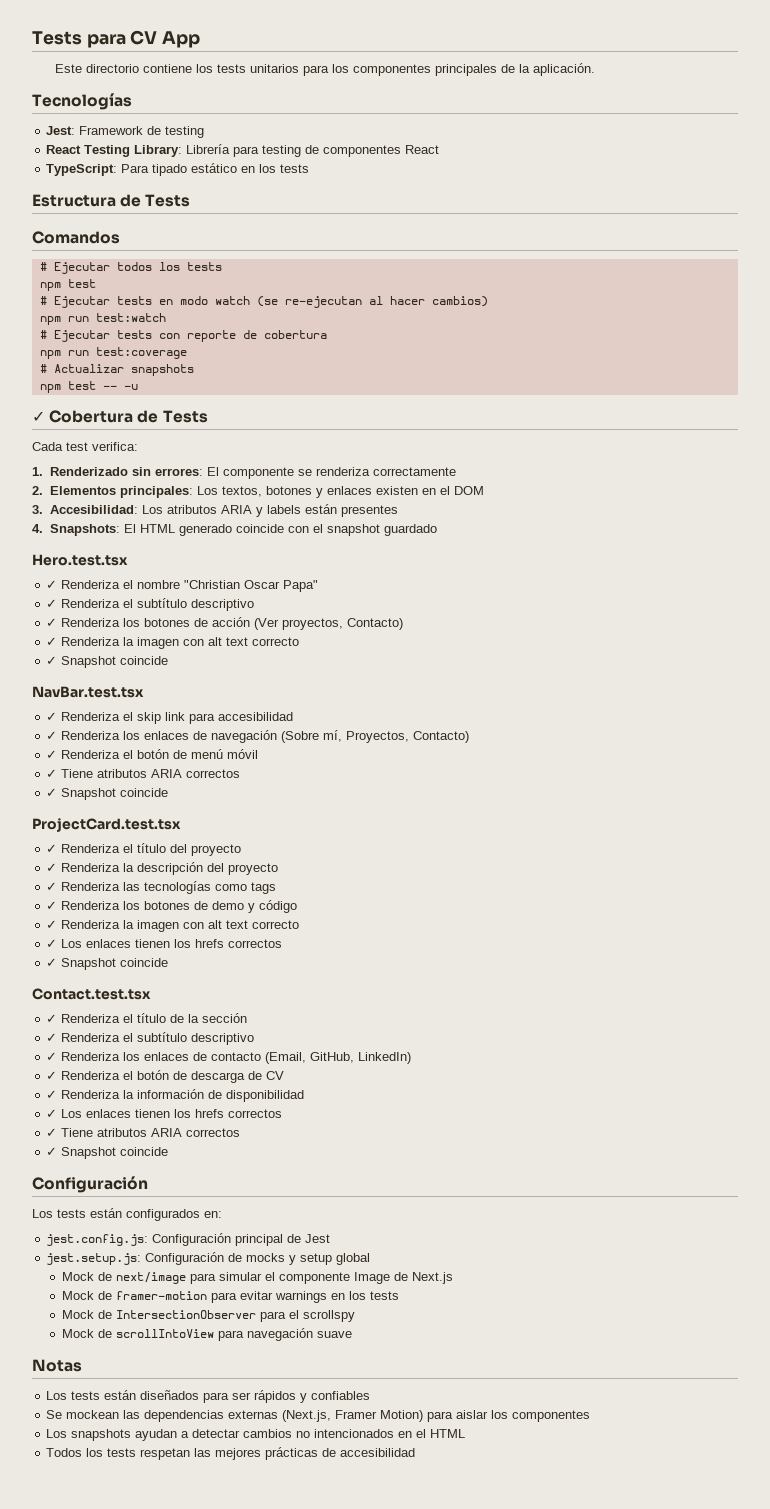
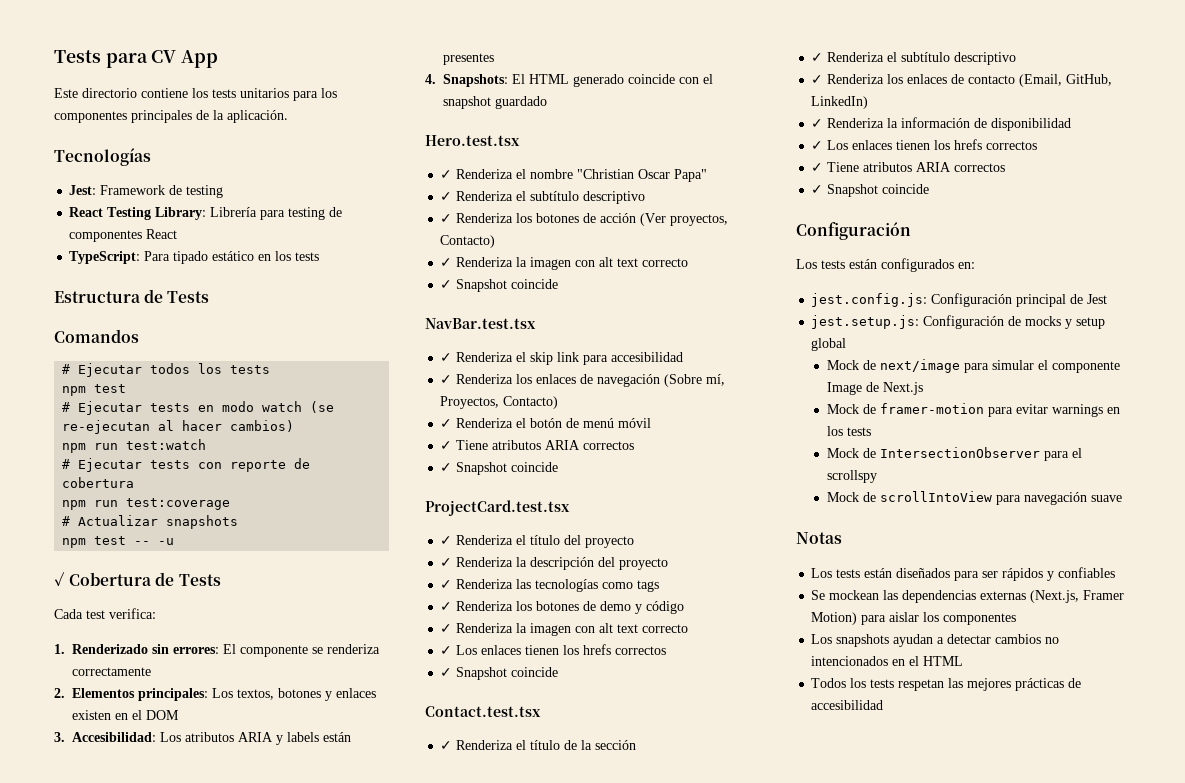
[46,1070,285,1083] // ✓ Renderiza el botón de descarga de CV -> (869, 102) none

